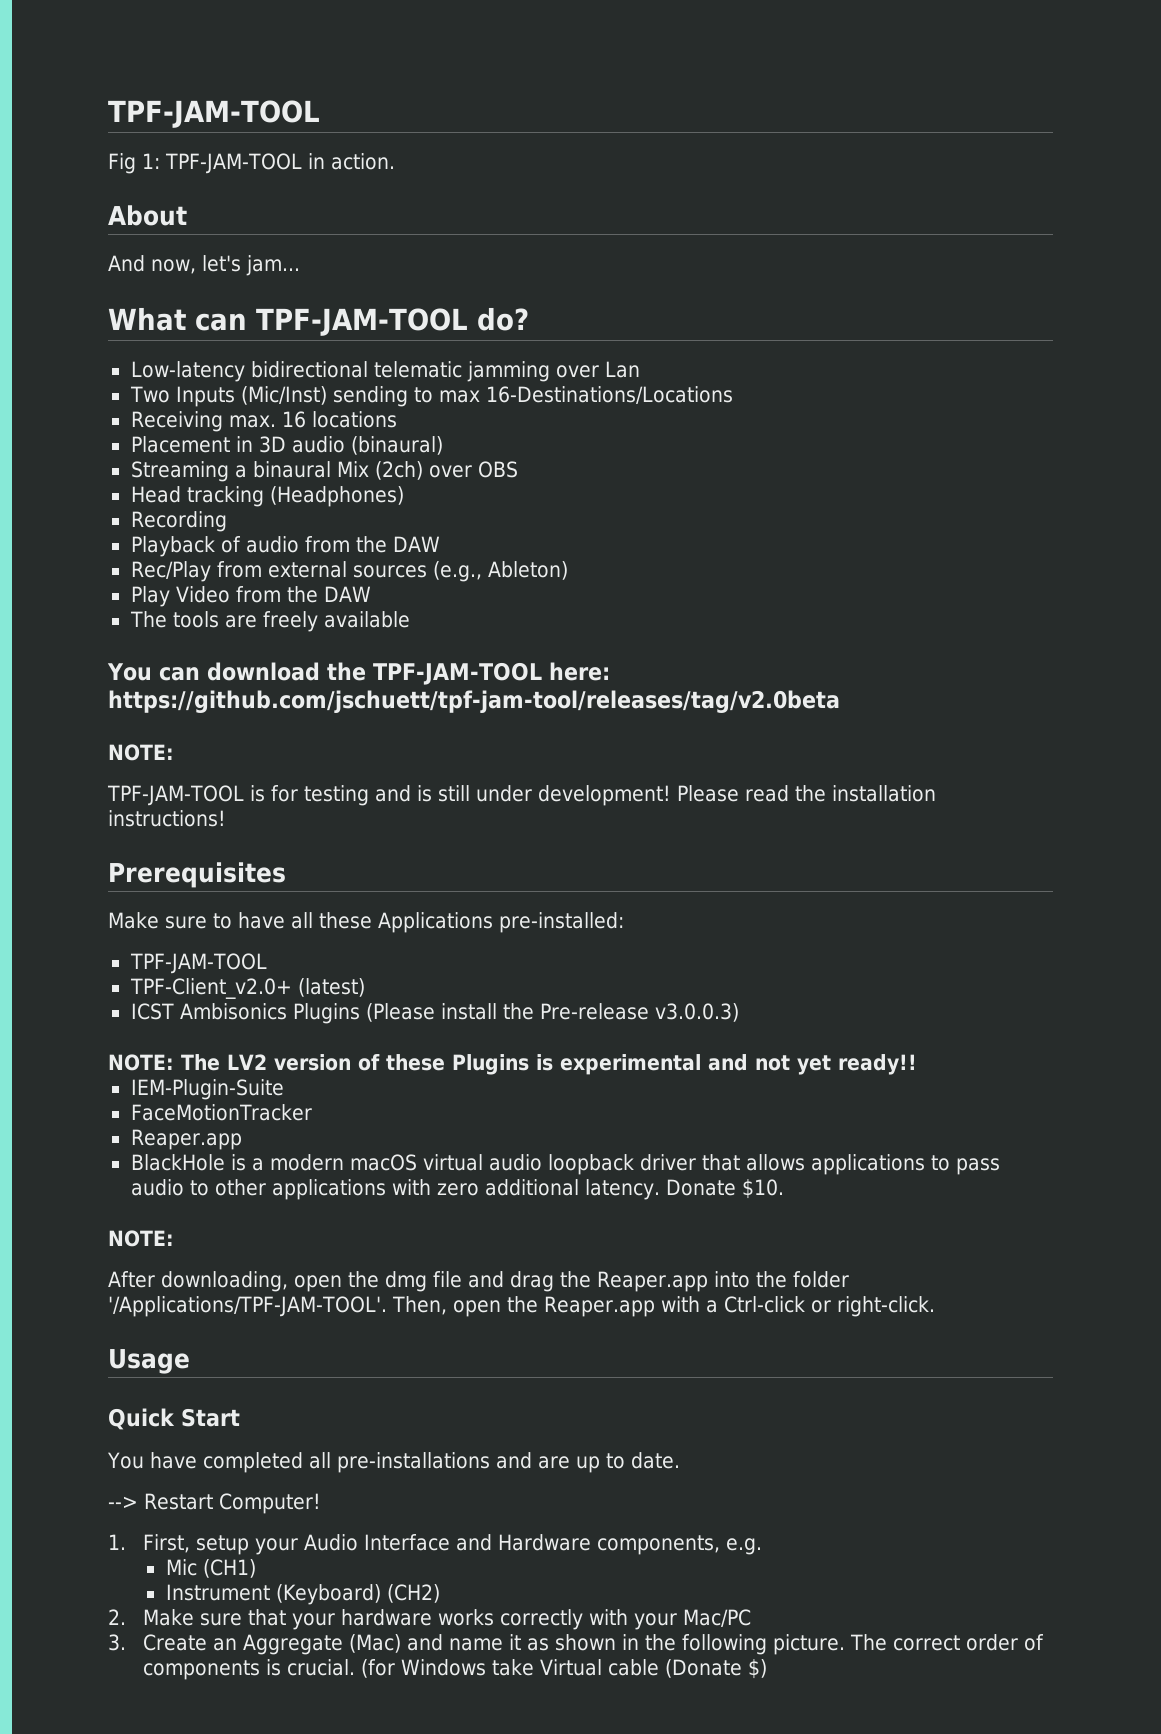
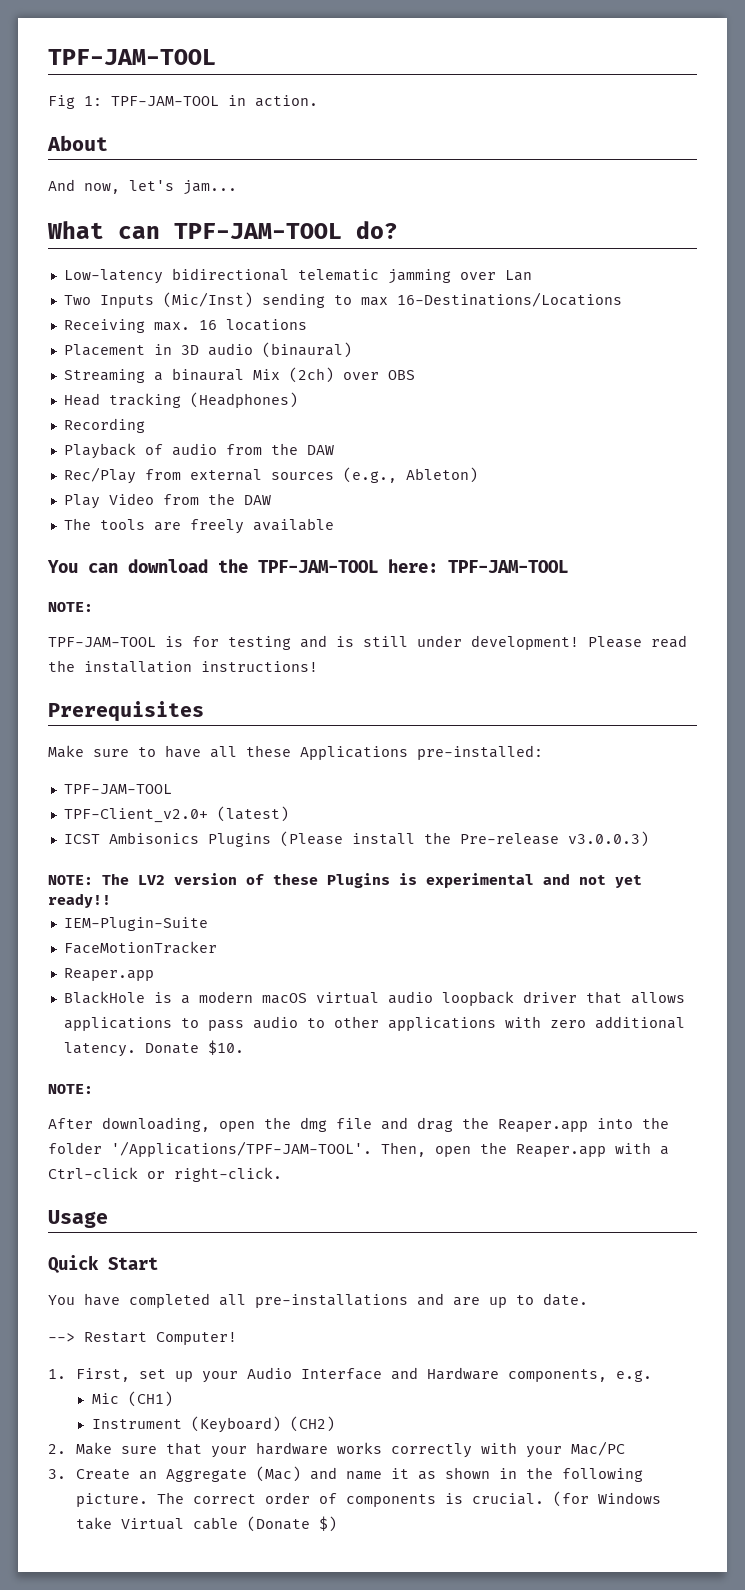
[108,690,840,713] https://github.com/jschuett/tpf-jam-tool/releases/tag/v2.0beta -> [448,560,568,573] TPF-JAM-TOOL
[196,1535,250,1555] setup -> [138,1369,193,1382] set up

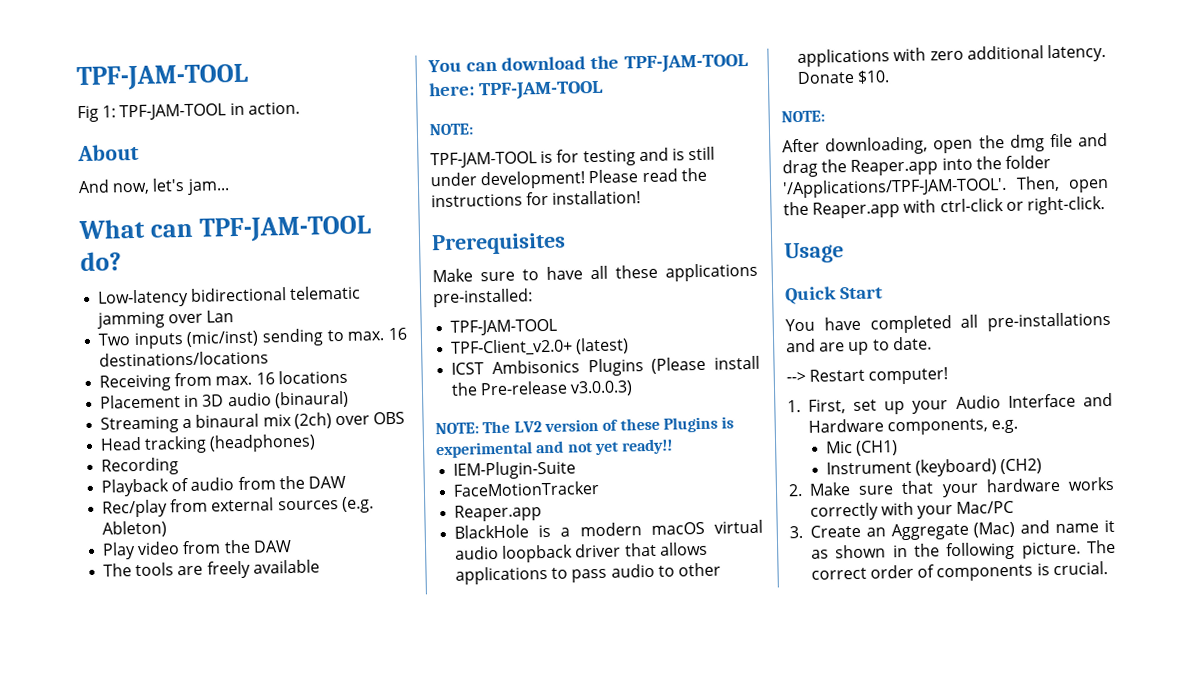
[99,292,622,308] Inputs (Mic/Inst) sending to max 16-Destinations/Locations -> [133,327,407,350] [99,350,270,367] inputs (mic/inst) sending to max. 16 destinations/locations
(145, 326) none -> [174,372,213,387] from
[252,369,280,380] Mix -> [262,413,292,427] mix
[189,392,298,408] (Headphones) -> [209,433,317,453] (headphones)
[63,467,136,484] Rec/Play -> [102,499,169,518] Rec/play
[342,467,397,483] (e.g., -> [341,496,374,514] (e.g.
[108,493,154,505] Video -> [137,541,181,556] video
[84,661,318,673] installation instructions! -> [431,190,642,208] instructions for installation!
[300,746,408,760] Applications -> [665,262,758,282] applications
[660,1146,669,1155] [48,1167,138,1179] a Ctrl-click -> [939,198,1004,213] ctrl-click
[156,1332,237,1345] Computer! -> [868,367,949,385] computer!
[190,1416,281,1433] (Keyboard) -> [915,458,998,477] (keyboard)
[552,1491,661,1507] [75,1516,337,1532] (for Windows take Virtual cable (Donate $) -> (1108, 568) none

